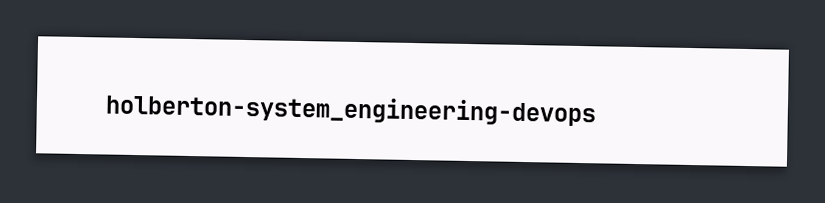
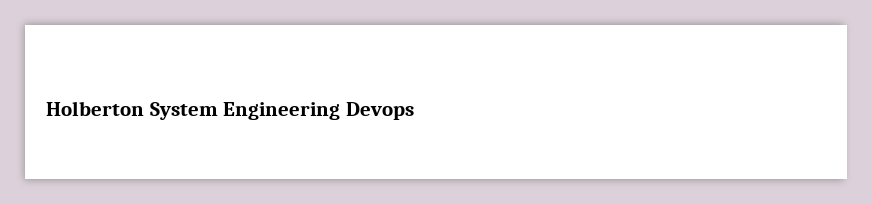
[105,93,597,127] holberton-system_engineering-devops -> [46,101,414,120] Holberton System Engineering Devops

